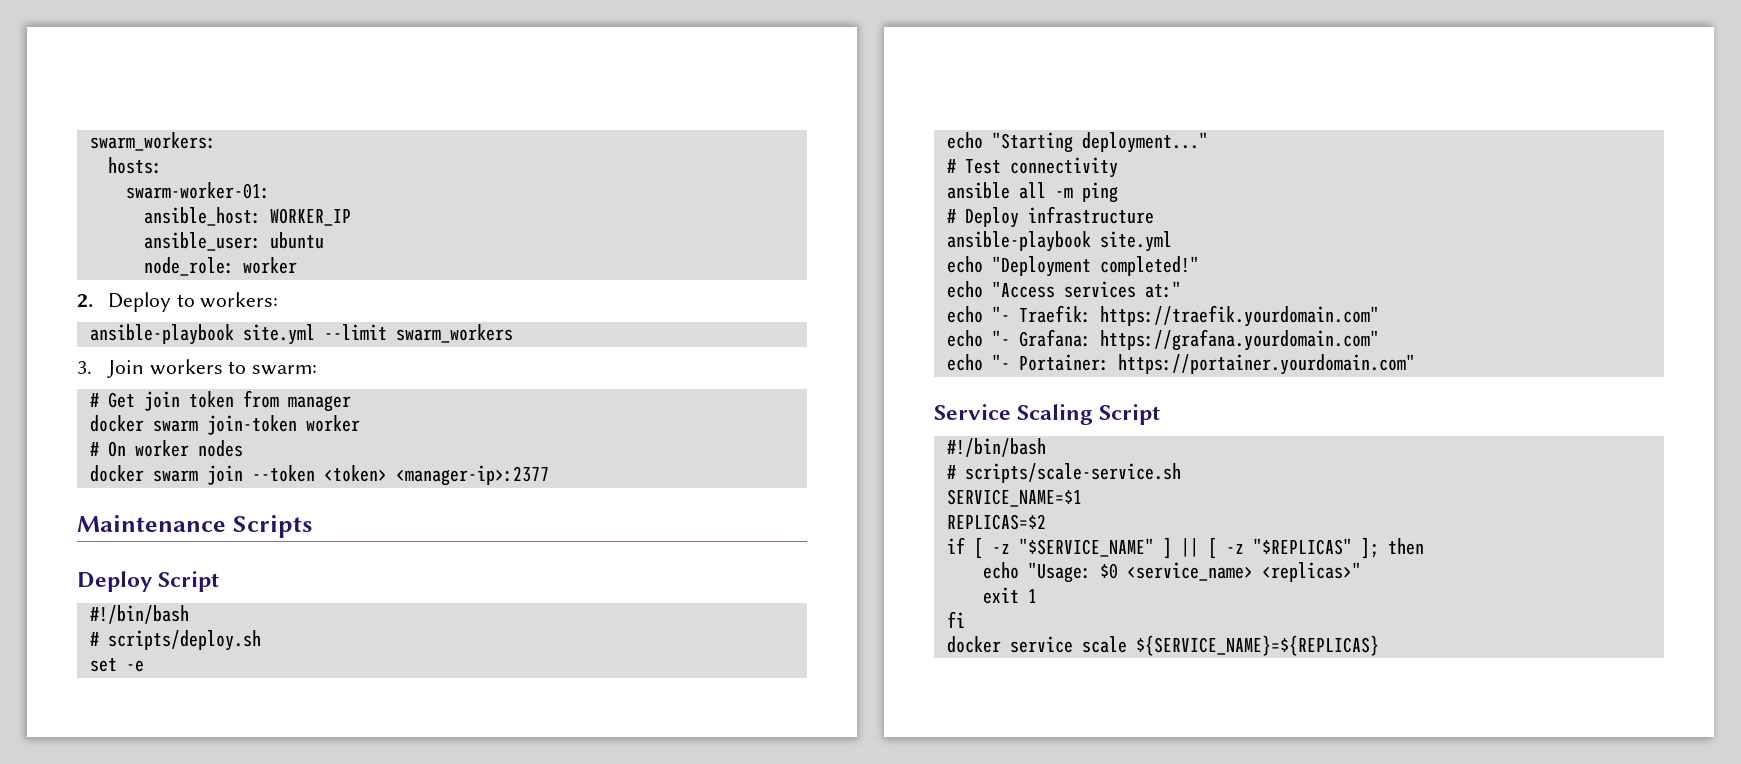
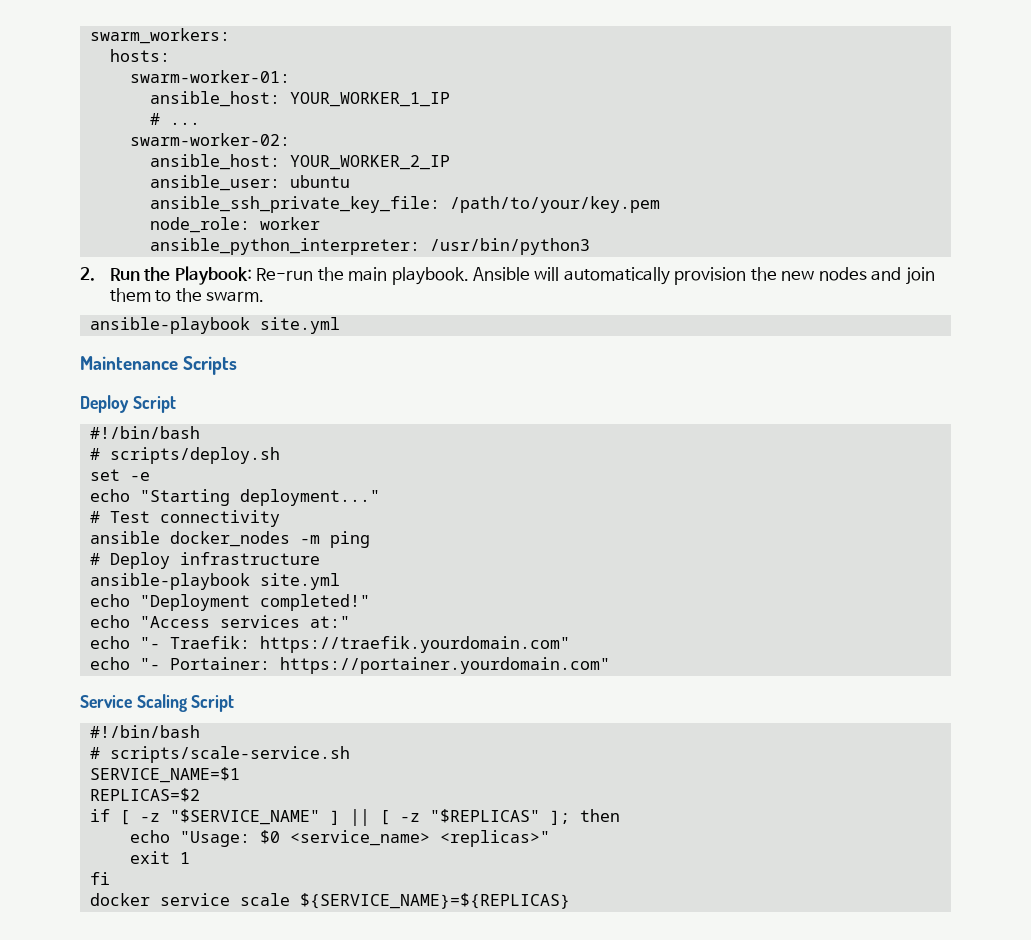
[269,208,351,226] WORKER_IP -> [289,92,450,107] [149,113,200,125] [129,133,290,146] [149,154,450,170] YOUR_WORKER_1_IP // # ... // swarm-worker-02: // ansible_host: YOUR_WORKER_2_IP
(324, 240) none -> [149,196,660,213] // ansible_ssh_private_key_file: /path/to/your/key.pem
(297, 265) none -> [149,238,590,255] // ansible_python_interpreter: /usr/bin/python3
[107,292,279,312] [89,324,513,345] [77,359,318,378] [89,390,351,412] [89,415,360,435] [89,440,243,457] [89,465,549,486] Deploy to workers: // ansible-playbook site.yml --limit swarm_workers // 3. Join workers to swarm: // # Get join token from manager // docker swarm join-token worker // # On worker nodes // docker swarm join --token <token> <manager-ip>:2377 -> [109,266,935,285] [109,288,265,302] [89,317,340,334] Run the Playbook: Re-run the main playbook. Ansible will automatically provision the new nodes and join them to the swarm. // ansible-playbook site.yml
[1018,182,1046,199] all -> [169,531,290,547] docker_nodes
[946,329,1379,351] // echo "- Grafana: https://grafana.yourdomain.com" -> (570, 644) none

